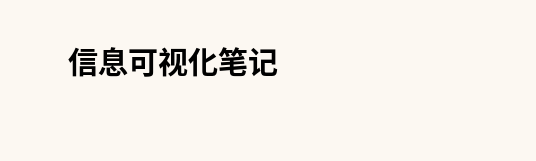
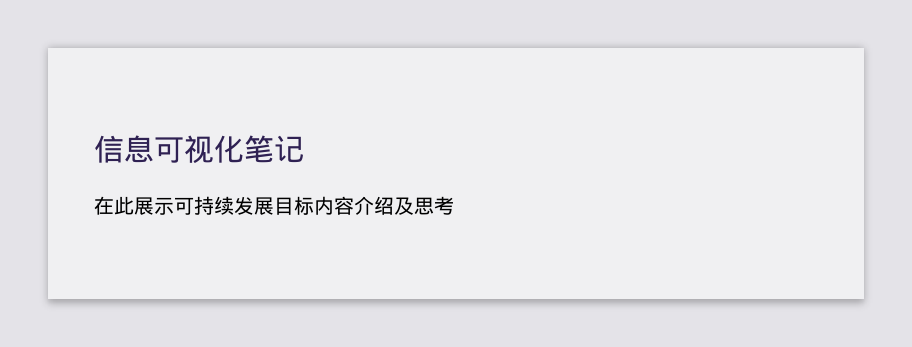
(278, 62) none -> [94,196,454,215] // 在此展示可持续发展目标内容介绍及思考

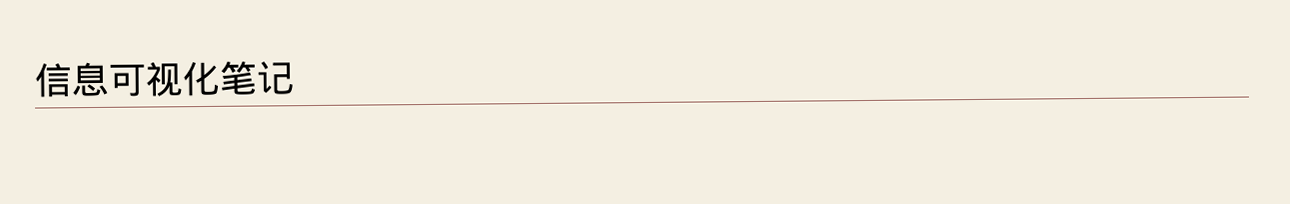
[94,196,454,215] // 在此展示可持续发展目标内容介绍及思考 -> (294, 78) none

